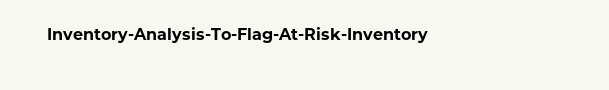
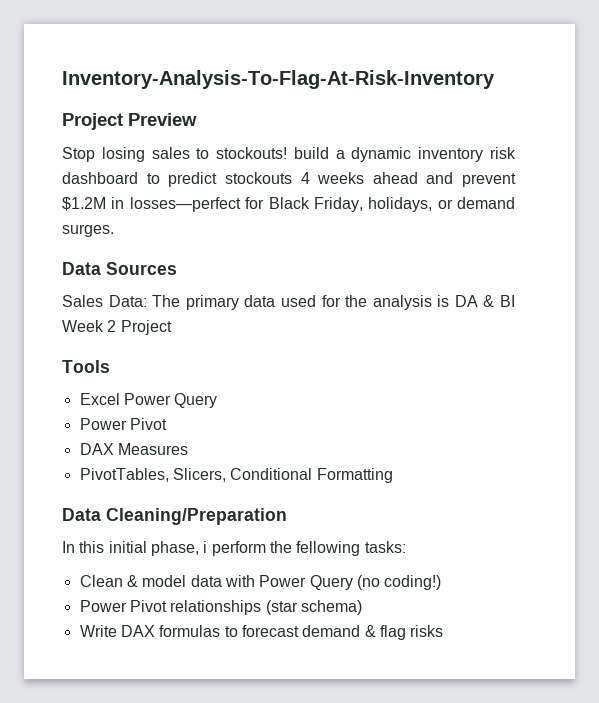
(428, 35) none -> [62,113,197,130] [62,147,516,162] [62,172,516,187] [62,197,515,212] [62,224,114,237] [62,262,177,275] [62,295,515,310] [62,320,172,335] [62,360,110,373] [79,393,218,408] [79,418,167,430] [79,443,188,455] [79,468,393,483] [62,508,287,525] [62,541,406,556] [79,575,442,590] [79,600,362,615] [79,625,444,640] // Project Preview // Stop losing sales to stockouts! build a dynamic inventory risk dashboard to predict stockouts 4 weeks ahead and prevent $1.2M in losses—perfect for Black Friday, holidays, or demand surges. // Data Sources // Sales Data: The primary data used for the analysis is DA & BI Week 2 Project // Tools // Excel Power Query // Power Pivot // DAX Measures // PivotTables, Slicers, Conditional Formatting // Data Cleaning/Preparation // In this initial phase, i perform the fellowing tasks: // Clean & model data with Power Query (no coding!) // Power Pivot relationships (star schema) // Write DAX formulas to forecast demand & flag risks

